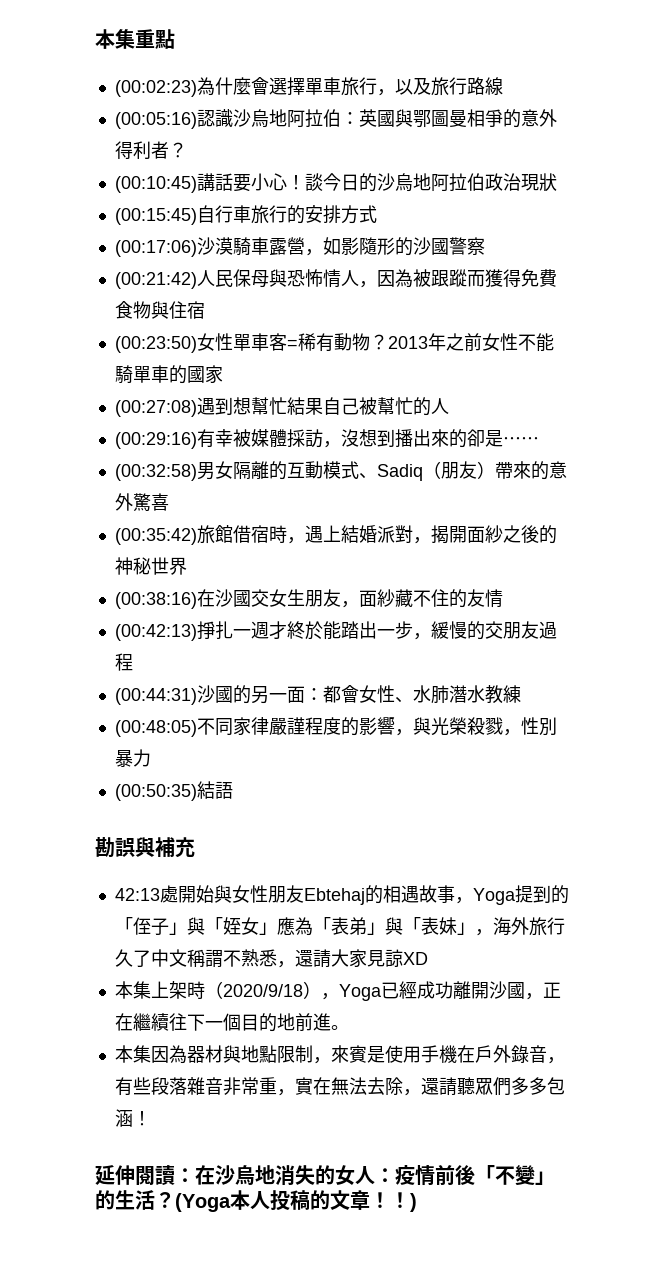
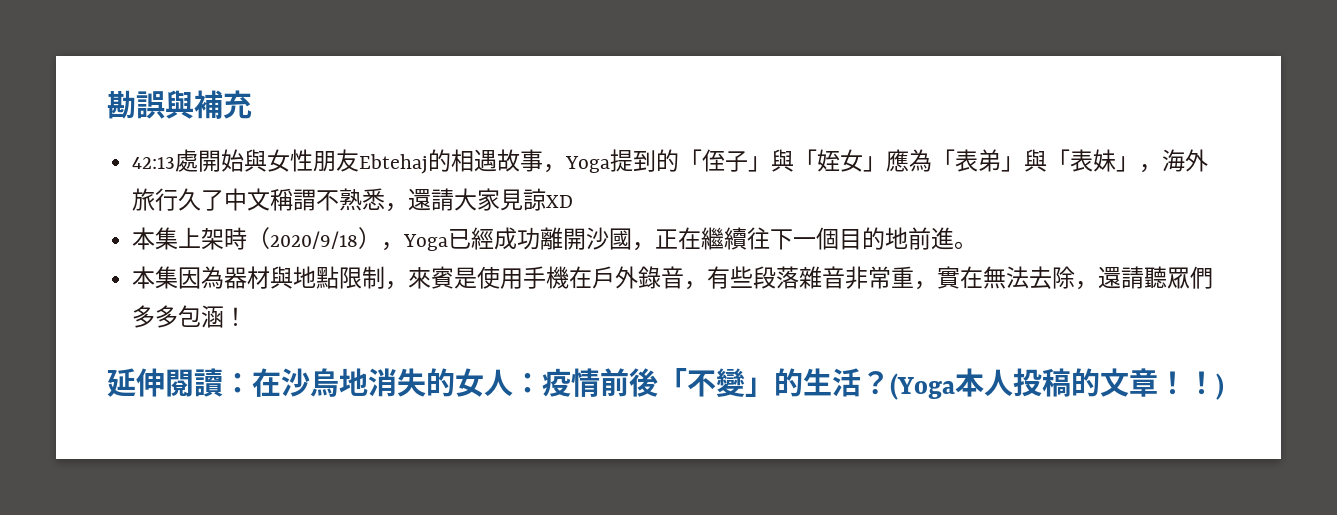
[95,29,175,49] [114,77,503,97] [114,109,557,129] [114,141,187,159] [114,173,557,193] [114,205,377,225] [114,237,485,257] [114,269,557,289] [114,301,205,319] [114,333,554,353] [114,365,223,384] [114,397,449,417] [114,429,539,449] [114,461,567,481] [114,493,169,511] [114,525,557,545] [114,557,187,575] [114,589,503,609] [114,621,557,641] [114,653,133,671] [114,685,521,705] [114,717,557,737] [114,749,151,767] [114,781,233,801] 本集重點 // (00:02:23)為什麼會選擇單車旅行，以及旅行路線 // (00:05:16)認識沙烏地阿拉伯：英國與鄂圖曼相爭的意外得利者？ // (00:10:45)講話要小心！談今日的沙烏地阿拉伯政治現狀 // (00:15:45)自行車旅行的安排方式 // (00:17:06)沙漠騎車露營，如影隨形的沙國警察 // (00:21:42)人民保母與恐怖情人，因為被跟蹤而獲得免費食物與住宿 // (00:23:50)女性單車客=稀有動物？2013年之前女性不能騎單車的國家 // (00:27:08)遇到想幫忙結果自己被幫忙的人 // (00:29:16)有幸被媒體採訪，沒想到播出來的卻是⋯⋯ // (00:32:58)男女隔離的互動模式、Sadiq（朋友）帶來的意外驚喜 // (00:35:42)旅館借宿時，遇上結婚派對，揭開面紗之後的神秘世界 // (00:38:16)在沙國交女生朋友，面紗藏不住的友情 // (00:42:13)掙扎一週才終於能踏出一步，緩慢的交朋友過程 // (00:44:31)沙國的另一面：都會女性、水肺潛水教練 // (00:48:05)不同家律嚴謹程度的影響，與光榮殺戮，性別暴力 // (00:50:35)結語 // -> (107, 104) none

